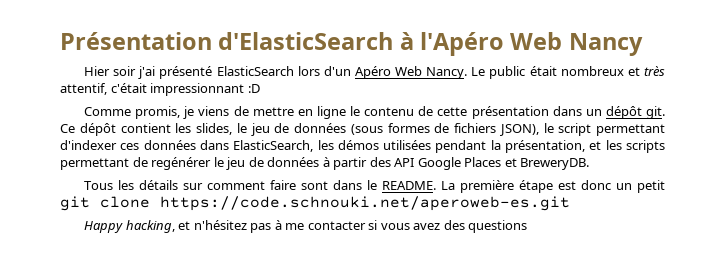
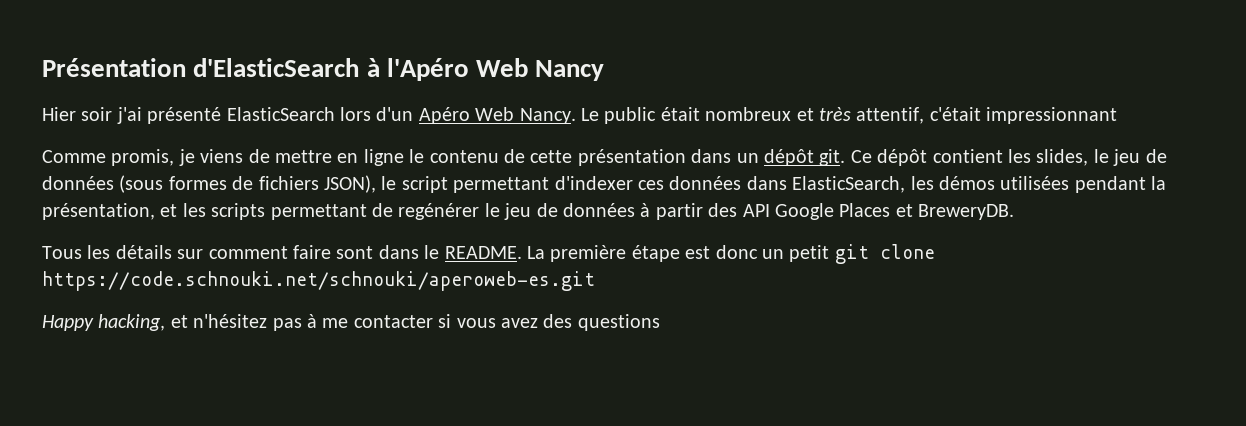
[247,84,260,93] :D -> (1118, 115) none
[160,196,570,211] https://code.schnouki.net/aperoweb-es.git -> [42,271,595,291] https://code.schnouki.net/schnouki/aperoweb-es.git

